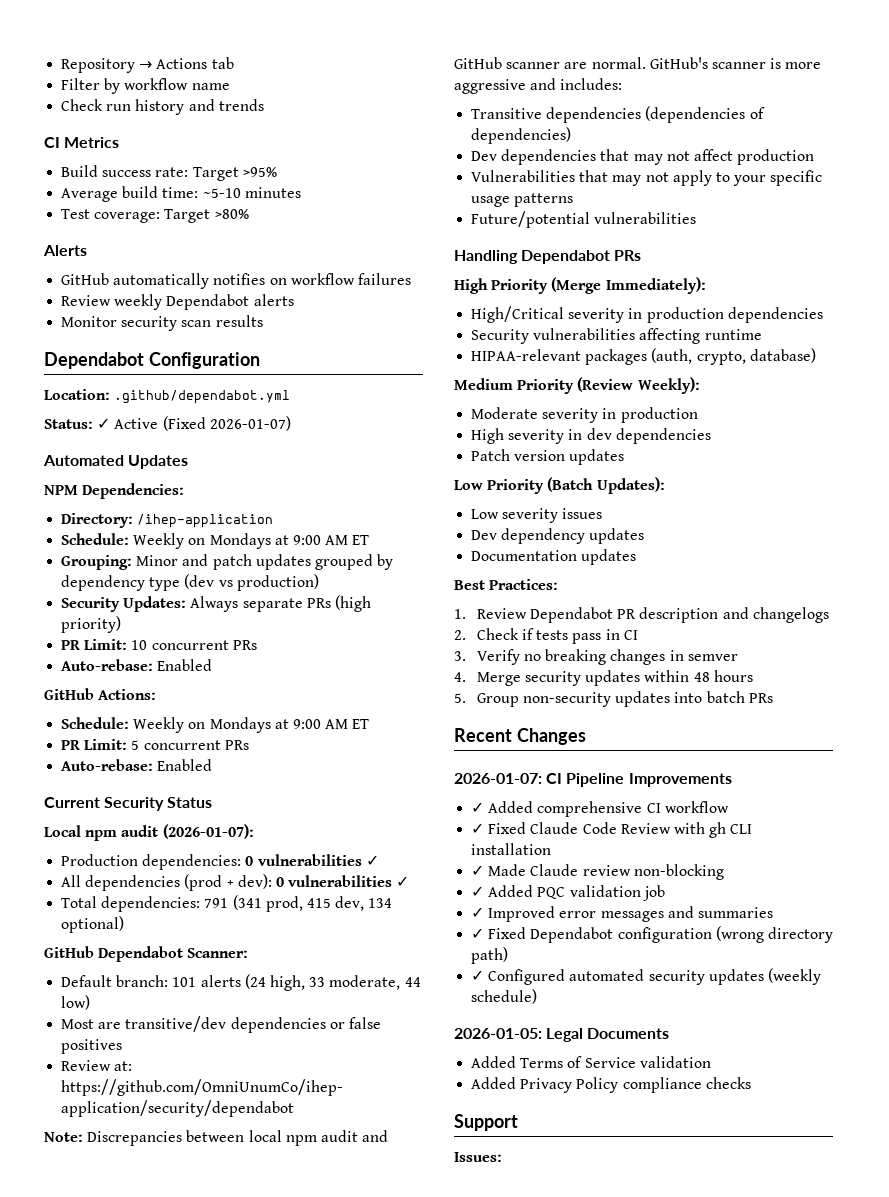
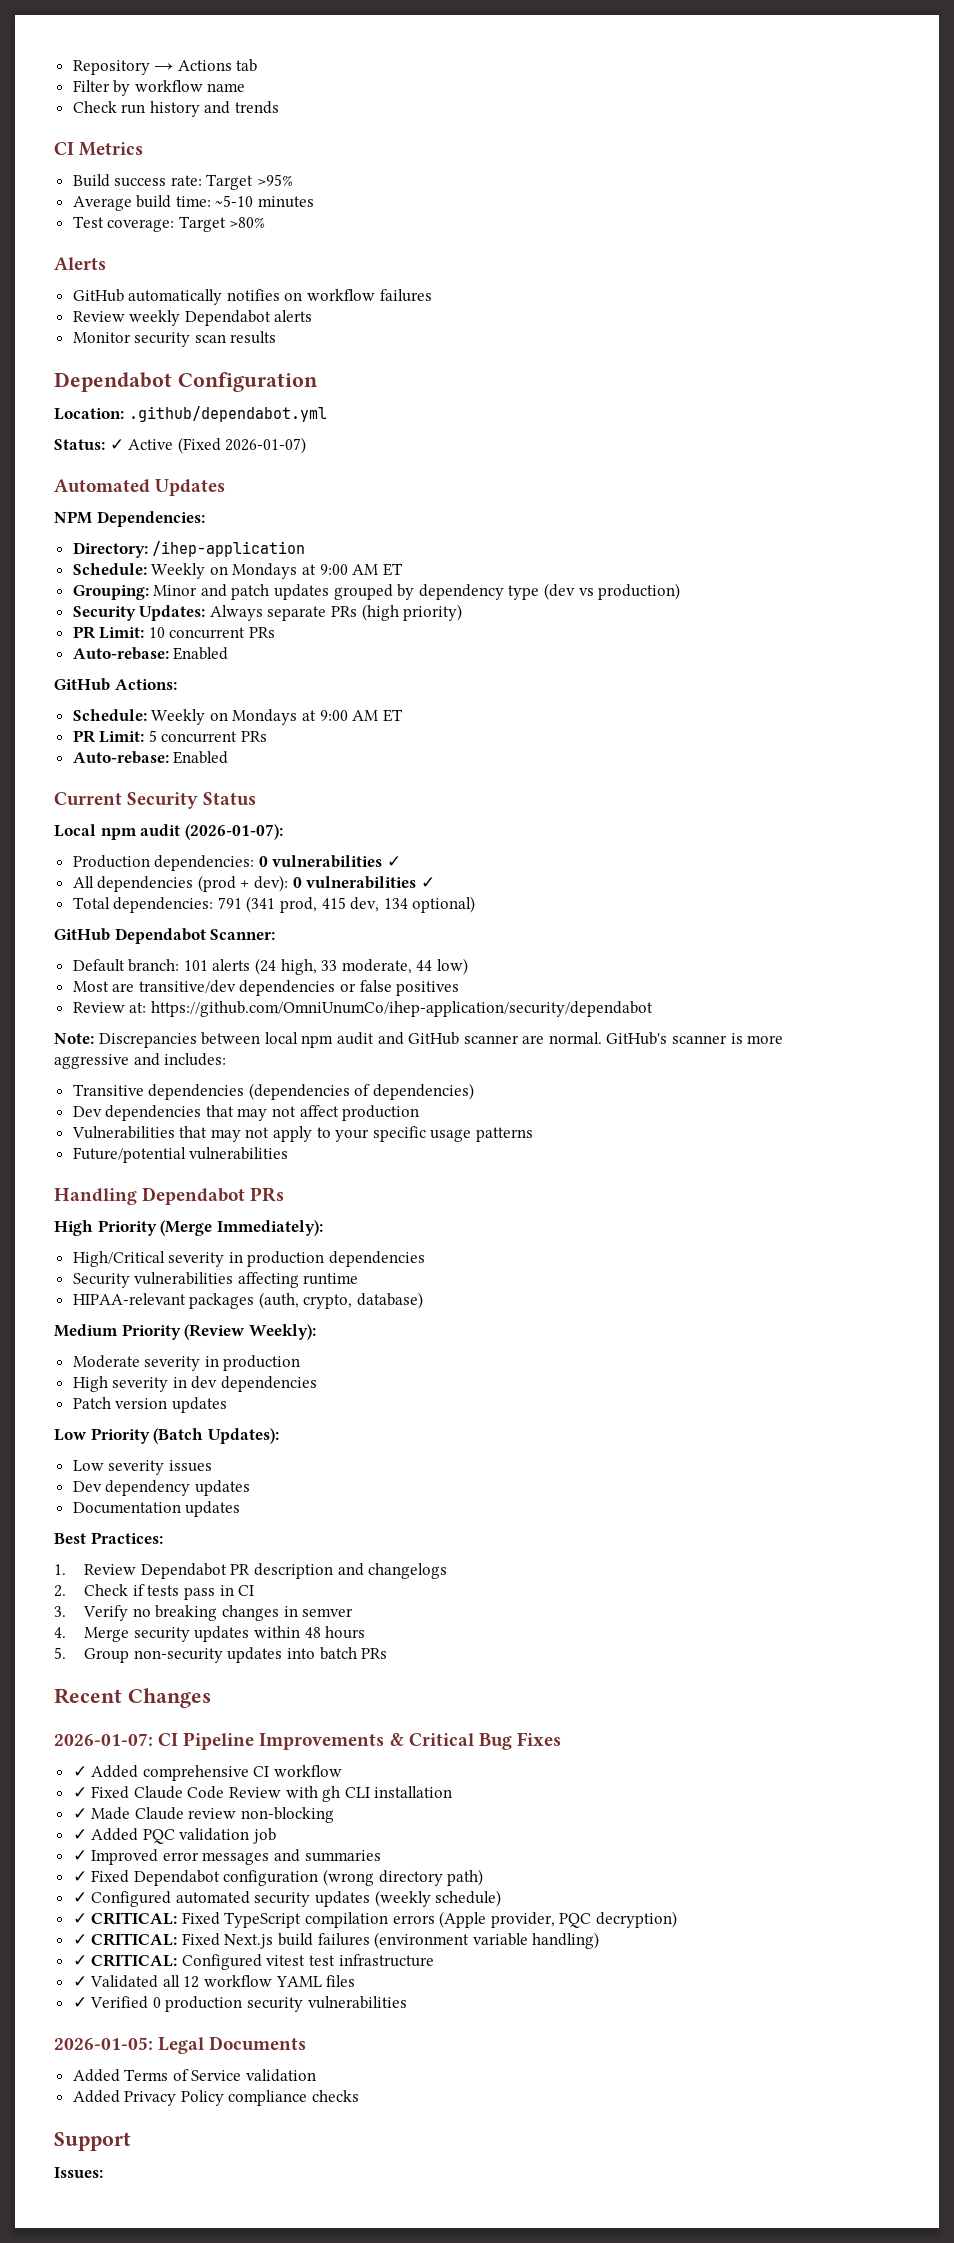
(732, 780) none -> [389,1732,561,1750] & Critical Bug Fixes
(538, 996) none -> [72,1911,678,1928] [72,1932,600,1949] [72,1954,434,1970] [72,1975,356,1988] [72,1996,407,2012] // ✓ CRITICAL: Fixed TypeScript compilation errors (Apple provider, PQC decryption) // ✓ CRITICAL: Fixed Next.js build failures (environment variable handling) // ✓ CRITICAL: Configured vitest test infrastructure // ✓ Validated all 12 workflow YAML files // ✓ Verified 0 production security vulnerabilities

